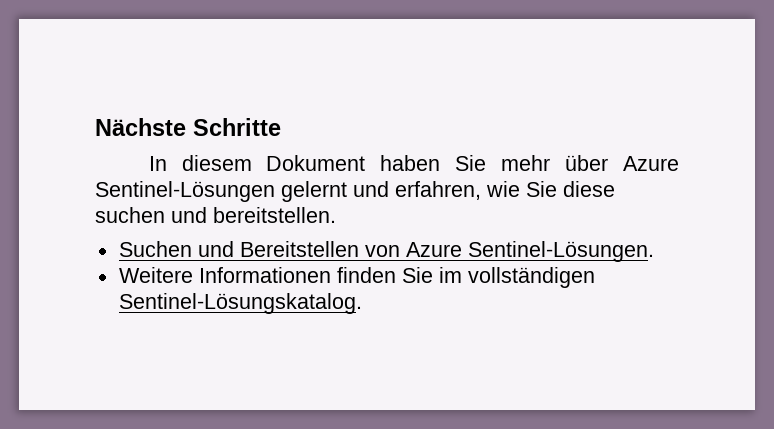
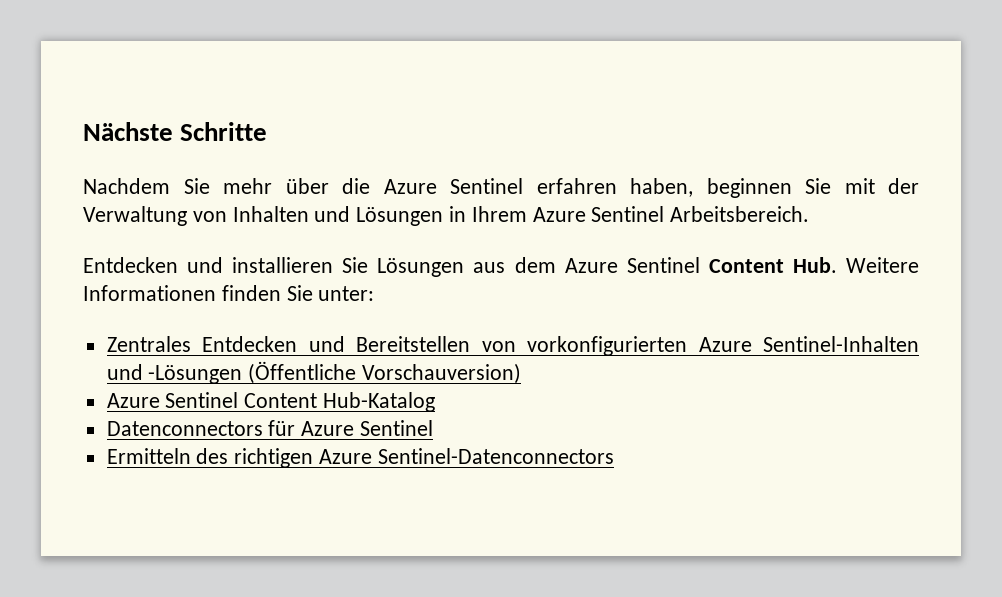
[148,155,679,171] [95,181,615,202] [95,207,336,223] [118,241,654,262] [118,267,595,288] [118,293,362,314] In diesem Dokument haben Sie mehr über Azure Sentinel-Lösungen gelernt und erfahren, wie Sie diese suchen und bereitstellen. // Suchen und Bereitstellen von Azure Sentinel-Lösungen. // Weitere Informationen finden Sie im vollständigen Sentinel-Lösungskatalog. -> [83,178,919,198] [83,206,810,226] [83,257,919,277] [83,285,375,301] [106,336,919,356] [106,361,522,384] [106,392,436,412] [106,420,434,436] [106,448,614,468] Nachdem Sie mehr über die Azure Sentinel erfahren haben, beginnen Sie mit der Verwaltung von Inhalten und Lösungen in Ihrem Azure Sentinel Arbeitsbereich. // Entdecken und installieren Sie Lösungen aus dem Azure Sentinel Content Hub. Weitere Informationen finden Sie unter: // Zentrales Entdecken und Bereitstellen von vorkonfigurierten Azure Sentinel-Inhalten und -Lösungen (Öffentliche Vorschauversion) // Azure Sentinel Content Hub-Katalog // Datenconnectors für Azure Sentinel // Ermitteln des richtigen Azure Sentinel-Datenconnectors

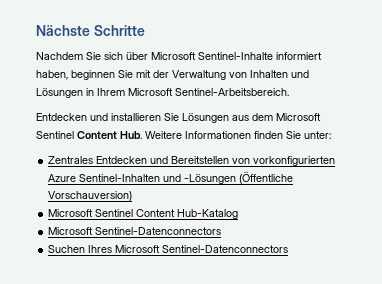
[223,178,617,194] mehr über die Azure Sentinel erfahren -> [104,52,322,60] sich über Microsoft Sentinel-Inhalte informiert
[532,206,810,222] Azure Sentinel Arbeitsbereich. -> [128,88,289,96] Microsoft Sentinel-Arbeitsbereich.
[564,258,618,273] Azure -> [276,113,321,121] Microsoft
[106,393,160,408] Azure -> [48,209,94,217] Microsoft
[106,420,434,436] [106,448,373,468] Datenconnectors für Azure Sentinel // Ermitteln des richtigen Azure -> [48,227,222,235] [48,245,161,253] Microsoft Sentinel-Datenconnectors // Suchen Ihres Microsoft

